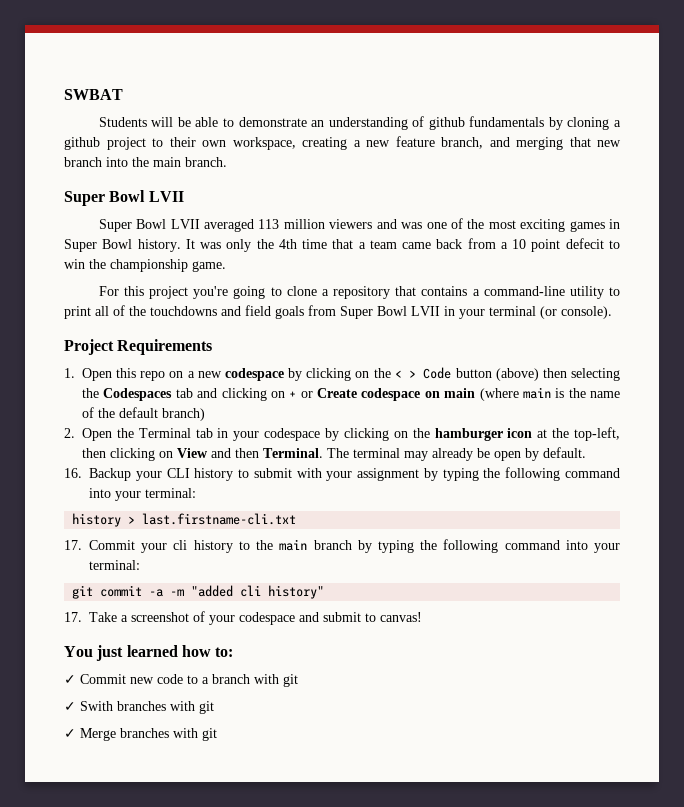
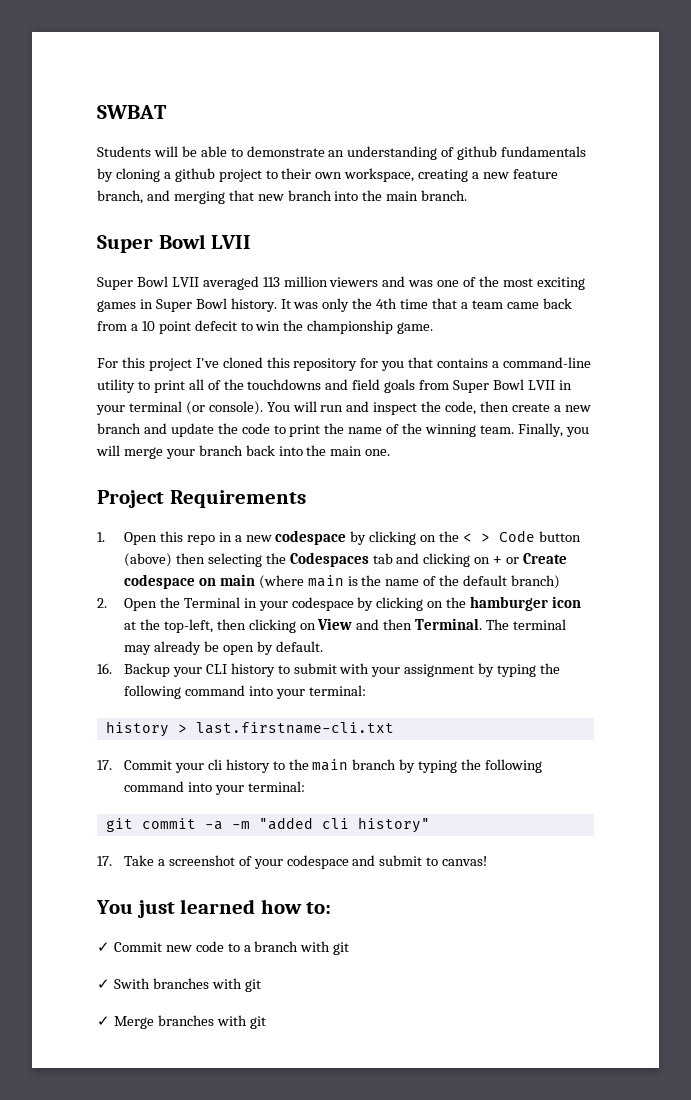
[193,286,391,299] you're going to clone a repository -> [195,357,405,371] I've cloned this repository for you
(612, 312) none -> [266,401,591,415] [97,423,589,437] [96,445,391,459] You will run and inspect the code, then create a new branch and update the code to print the name of the winning team. Finally, you will merge your branch back into the main one.
[169,371,184,378] on -> [218,532,232,542] in
[195,428,213,438] tab -> (240, 602) none

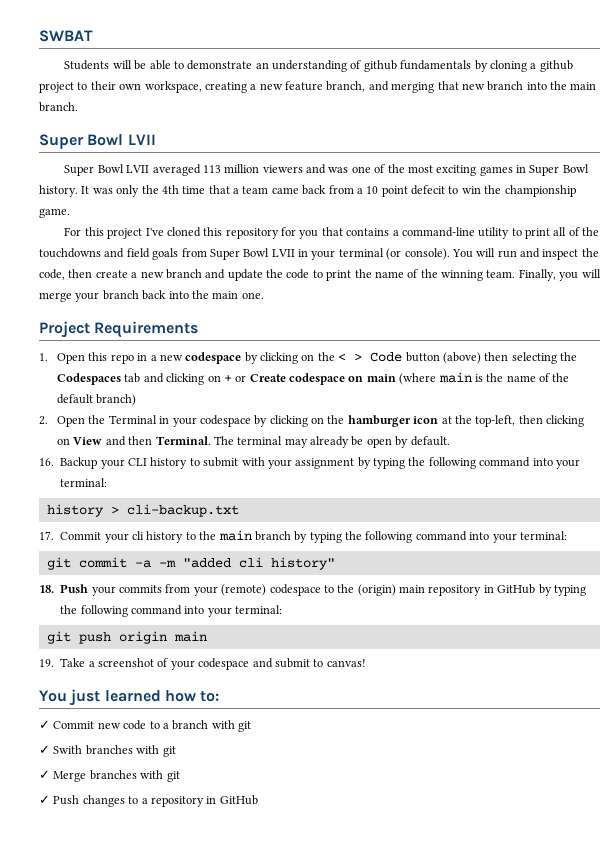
[195,722,394,734] last.firstname-cli.txt -> [126,504,239,517] cli-backup.txt
[97,856,112,866] 17. -> [39,584,586,596] [60,605,283,617] [46,631,207,644] [39,659,54,667] 18. Push your commits from your (remote) codespace to the (origin) main repository in GitHub by typing the following command into your terminal: // git push origin main // 19.
(266, 1022) none -> [39,795,258,807] // ✓ Push changes to a repository in GitHub

